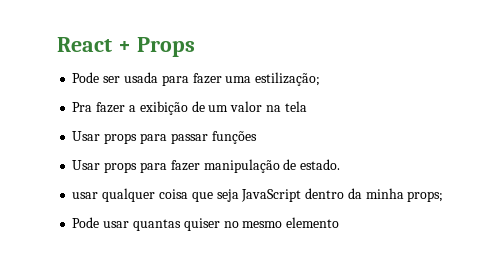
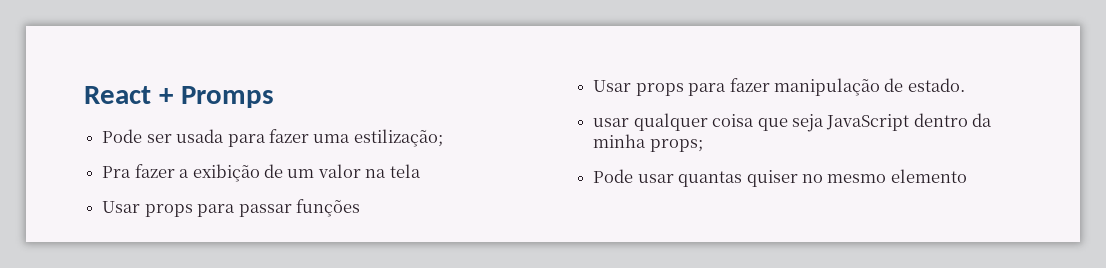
[136,37,195,57] Props -> [180,86,274,108] Promps

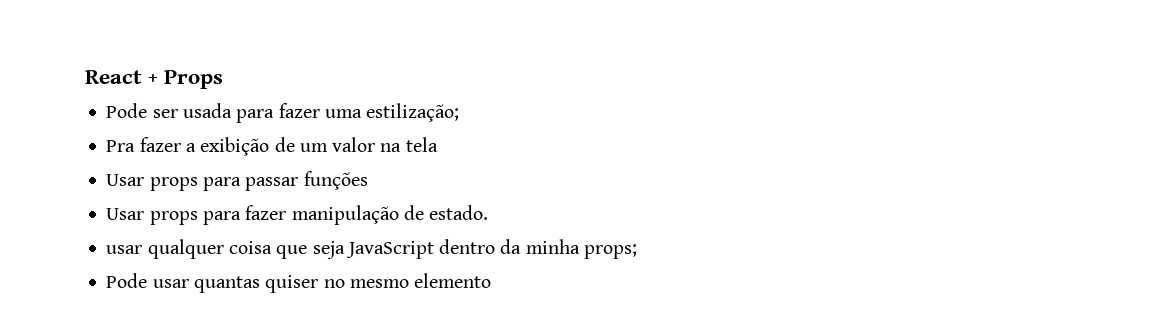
[180,86,274,108] Promps -> [164,70,224,89] Props

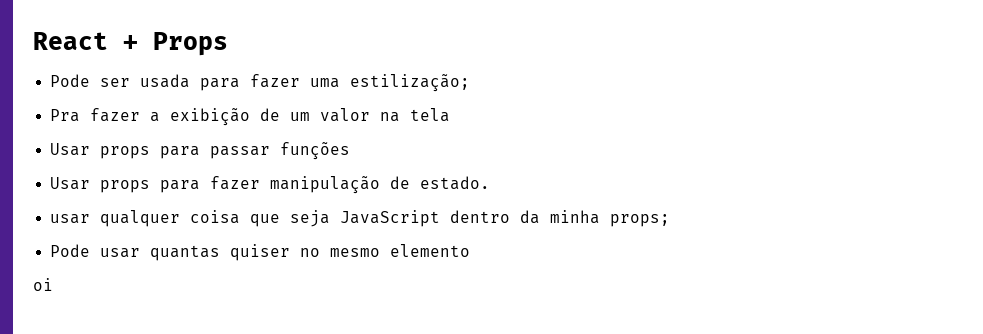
(492, 280) none -> [33,278,53,291] // oi

